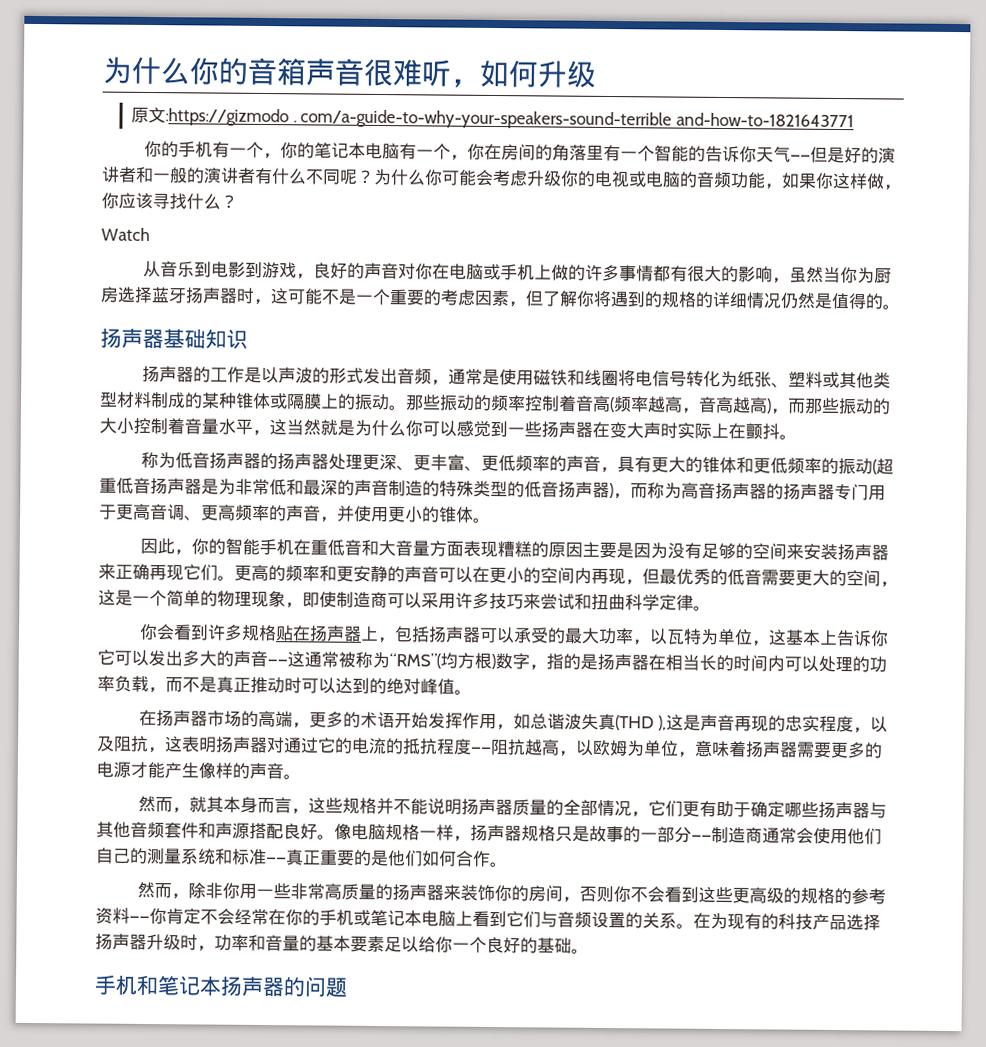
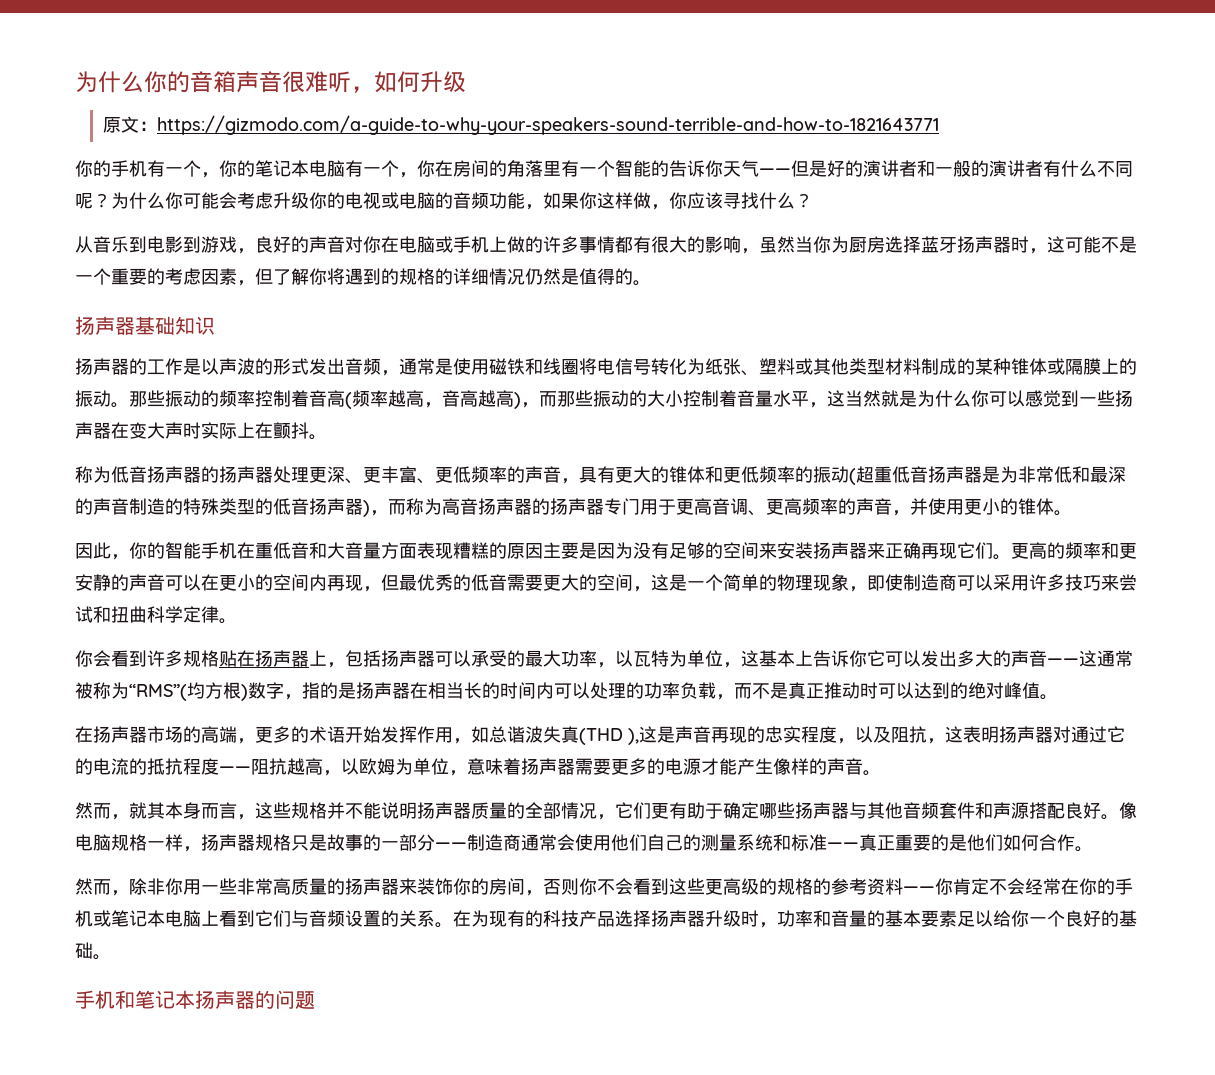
[165,108,855,130] :https://gizmodo . com/a-guide-to-why-your-speakers-sound-terrible and-how-to-1821643771 -> [138,115,939,135] ：https://gizmodo.com/a-guide-to-why-your-speakers-sound-terrible-and-how-to-1821643771
[101,227,150,241] // Watch -> (813, 200) none

